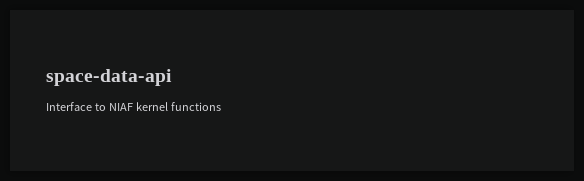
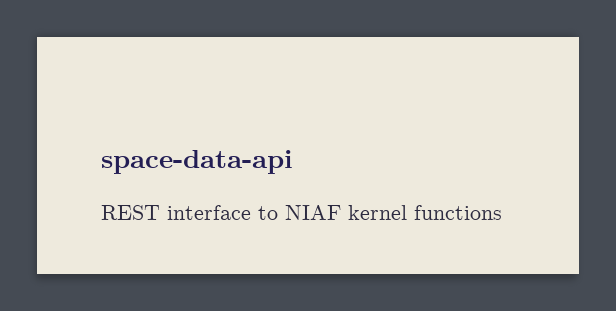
[46,102,92,111] Interface -> [101,205,251,220] REST interface

